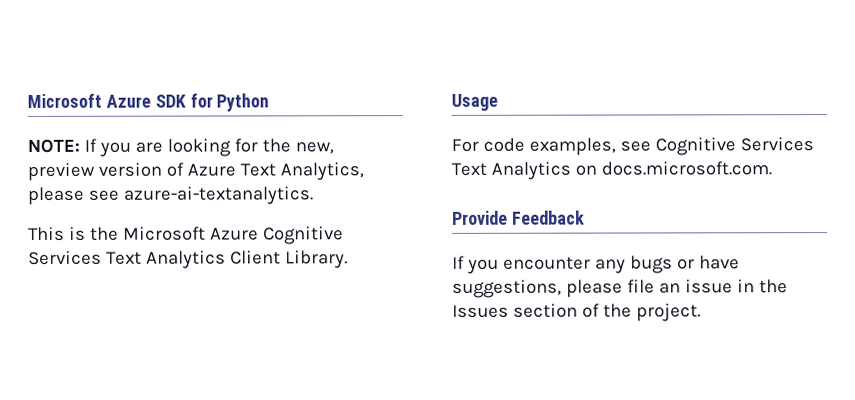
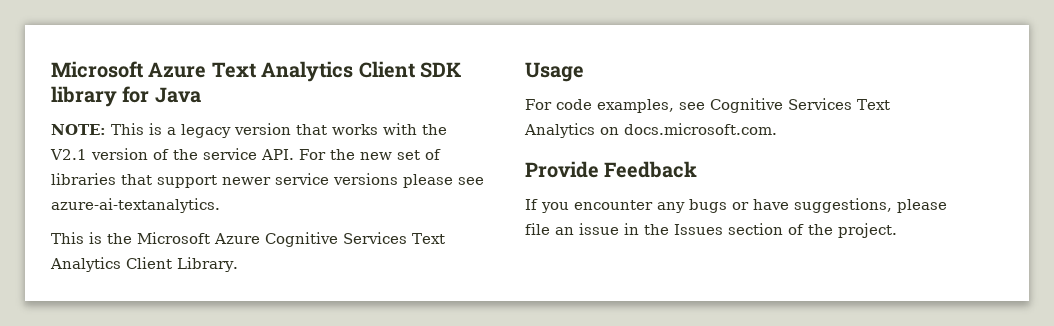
[27,93,270,112] [27,138,334,157] [27,162,364,181] Microsoft Azure SDK for Python // NOTE: If you are looking for the new, preview version of Azure Text Analytics, -> [51,61,461,82] [51,86,201,107] [51,123,447,138] [50,148,441,160] [51,173,398,188] Microsoft Azure Text Analytics Client SDK library for Java // NOTE: This is a legacy version that works with the V2.1 version of the service API. For the new set of libraries that support newer service versions

